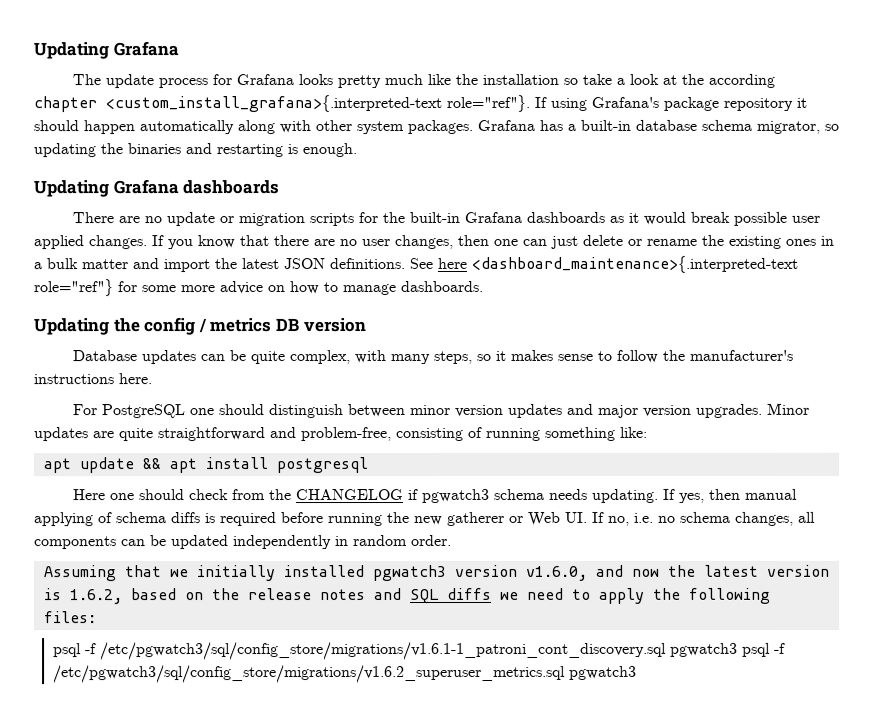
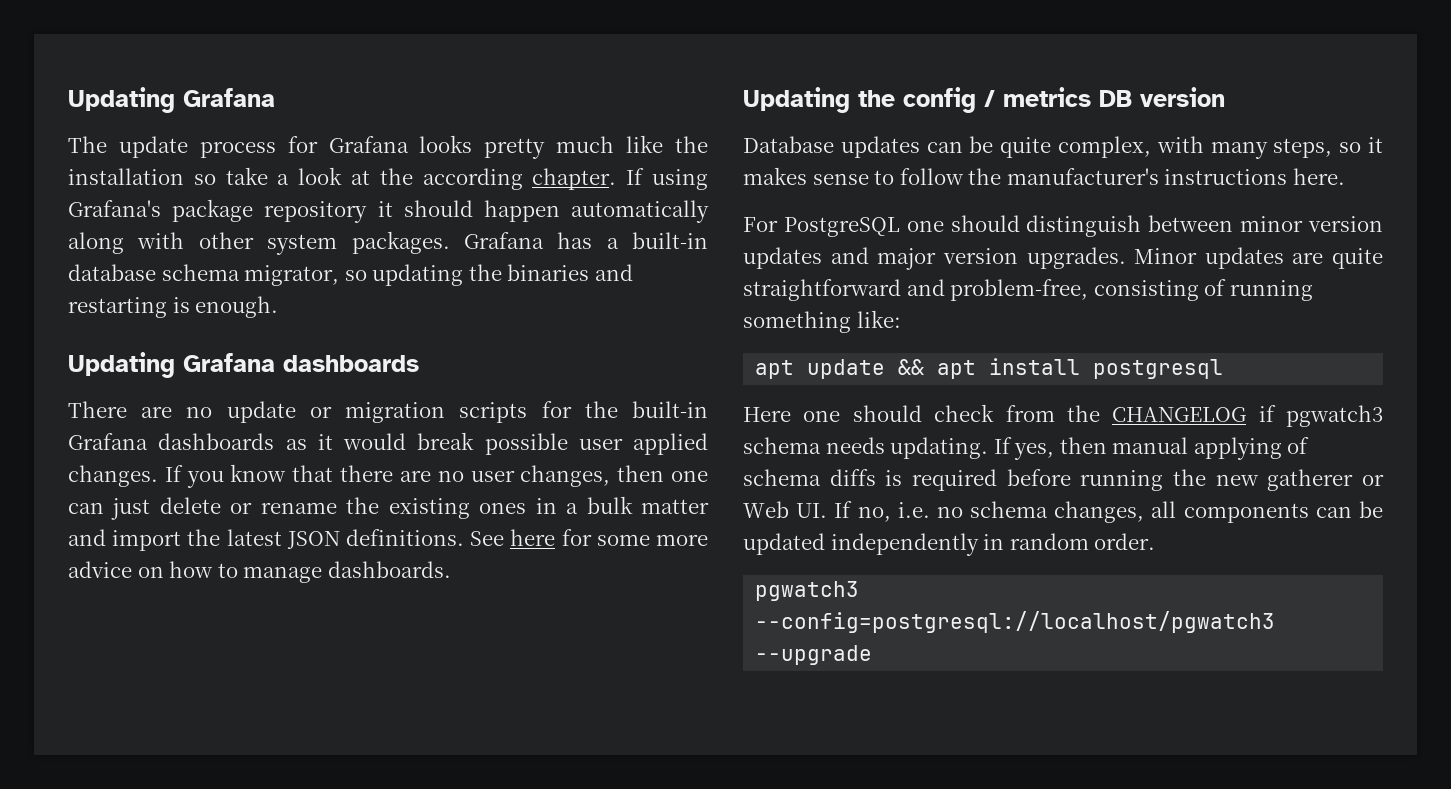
[33,94,530,113] chapter <custom_install_grafana>{.interpreted-text role="ref"}. -> [532,168,617,190] chapter.
[471,255,798,273] [33,279,113,297] <dashboard_maintenance>{.interpreted-text role="ref"} -> (556, 537) none
[43,564,830,582] [43,587,771,605] [43,611,97,624] [52,641,786,661] [52,664,637,684] Assuming that we initially installed pgwatch3 version v1.6.0, and now the latest version is 1.6.2, based on the release notes and SQL diffs we need to apply the following files: // psql -f /etc/pgwatch3/sql/config_store/migrations/v1.6.1-1_patroni_cont_discovery.sql pgwatch3 psql -f /etc/pgwatch3/sql/config_store/migrations/v1.6.2_superuser_metrics.sql pgwatch3 -> [755,581,860,601] [755,611,1276,633] [755,645,873,665] pgwatch3 --config=postgresql://localhost/pgwatch3 --upgrade

